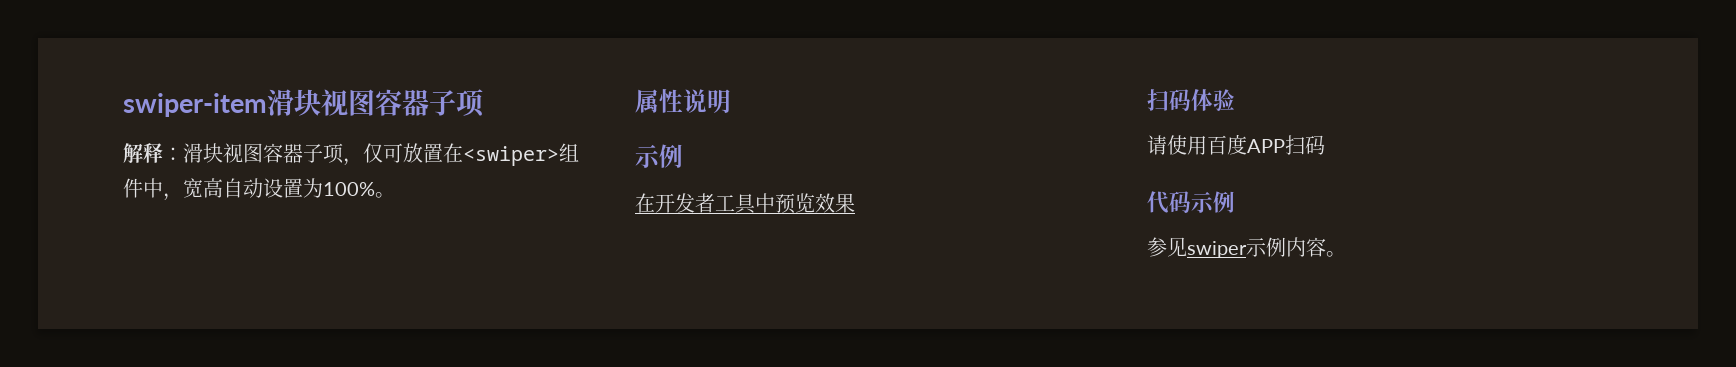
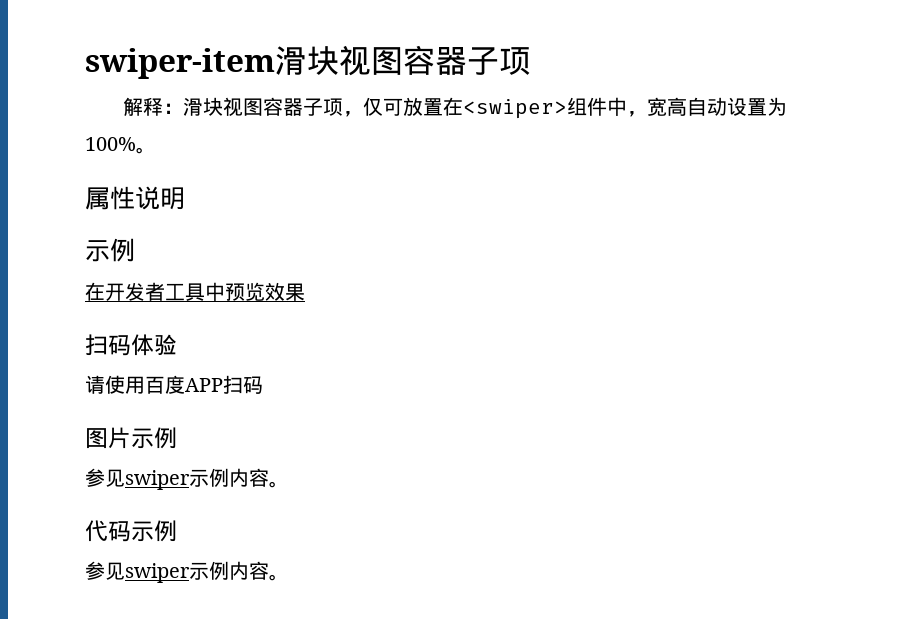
(1325, 145) none -> [85,427,177,449] [85,468,289,490] // 图片示例 // 参见swiper示例内容。

